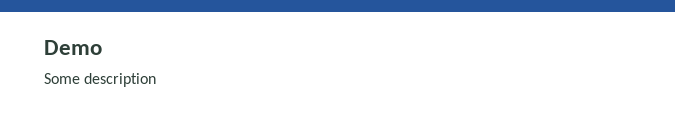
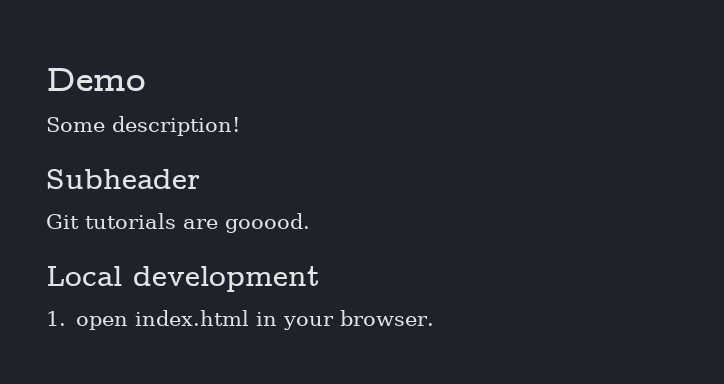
[84,73,157,87] description -> [112,116,240,136] [46,169,200,189] [46,213,310,233] [46,266,320,292] [46,310,435,330] description! // Subheader // Git tutorials are gooood. // Local development // 1. open index.html in your browser.

